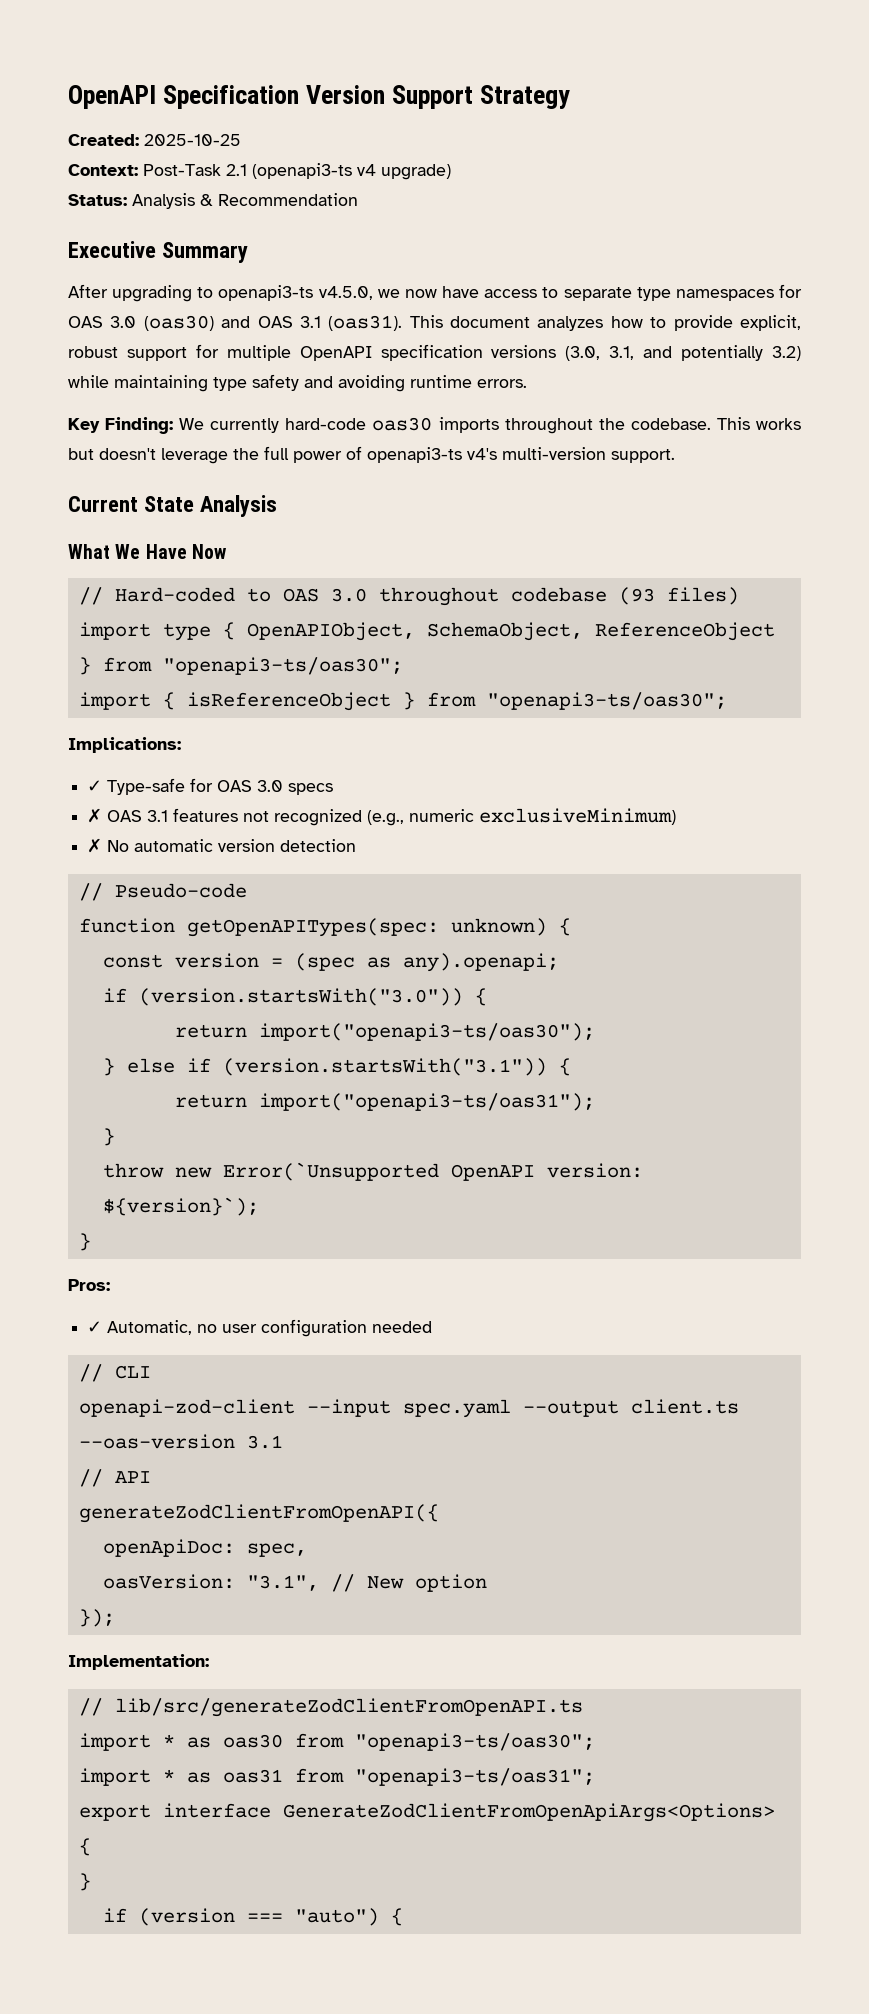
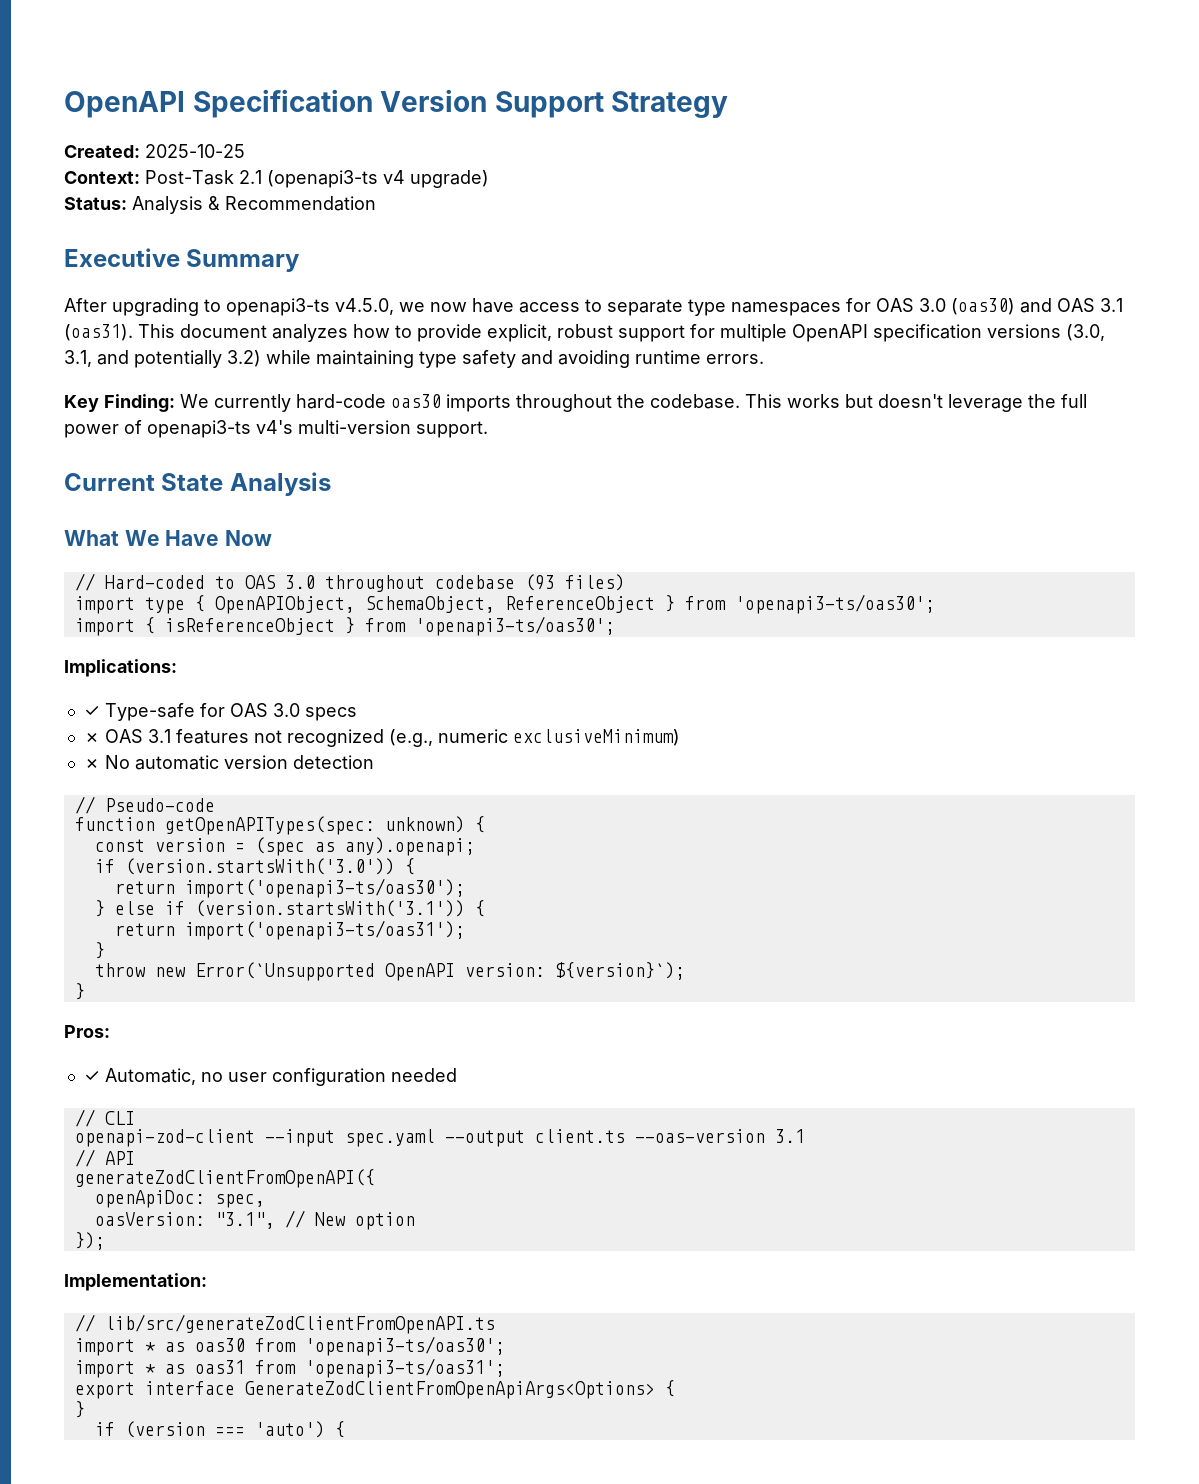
[162,657,403,675] "openapi3-ts/oas30"; -> [734,594,935,614] 'openapi3-ts/oas30';
[486,692,727,710] "openapi3-ts/oas30"; -> [414,616,615,636] 'openapi3-ts/oas30';
[138,988,487,1006] [174,1023,595,1041] (version.startsWith("3.0")) { // return import("openapi3-ts/oas30"); -> [124,858,415,875] [114,878,465,898] (version.startsWith('3.0')) { // return import('openapi3-ts/oas30');
[222,1058,571,1076] [174,1093,595,1111] (version.startsWith("3.1")) { // return import("openapi3-ts/oas31"); -> [194,900,485,917] [114,920,465,940] (version.startsWith('3.1')) { // return import('openapi3-ts/oas31');
[354,1733,595,1751] "openapi3-ts/oas30"; -> [304,1336,505,1356] 'openapi3-ts/oas30';
[354,1768,595,1786] "openapi3-ts/oas31"; -> [304,1358,505,1378] 'openapi3-ts/oas31';
[294,1908,379,1926] "auto") -> [254,1421,325,1438] 'auto')

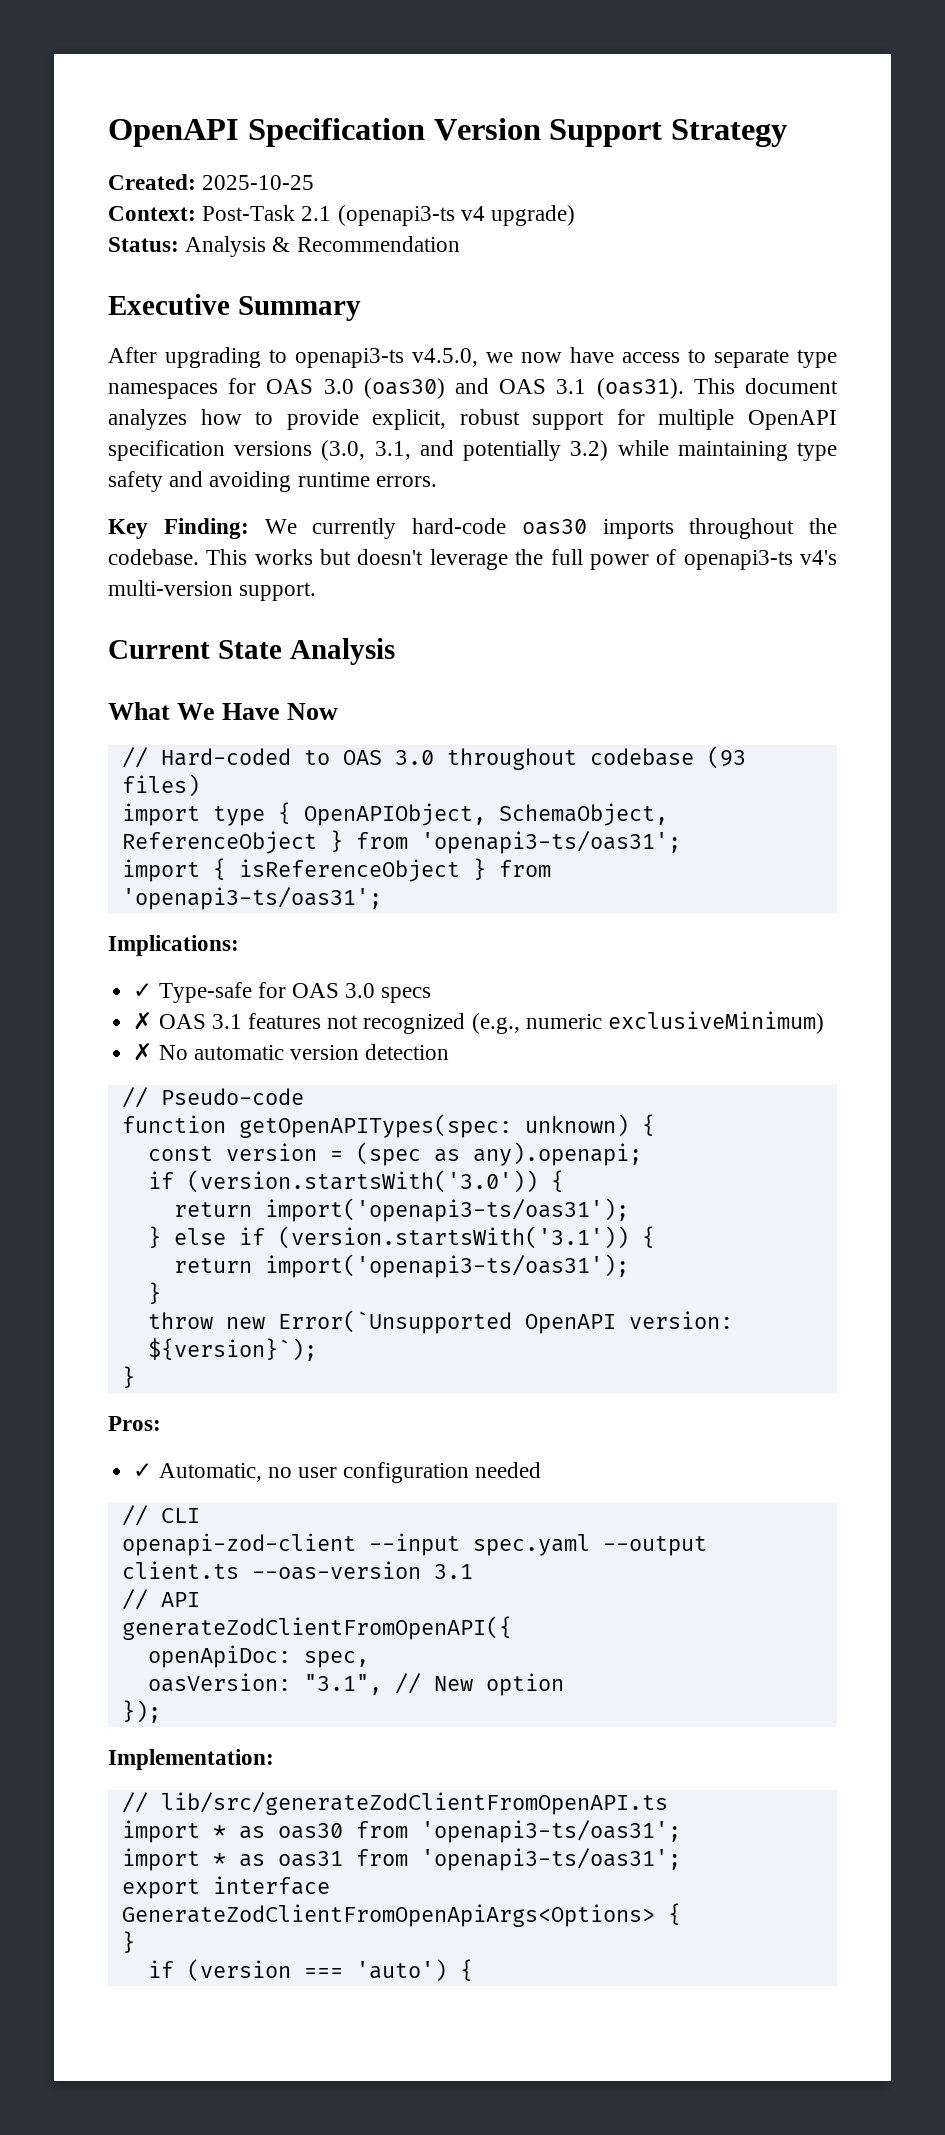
[734,594,935,614] 'openapi3-ts/oas30'; -> [420,831,681,854] 'openapi3-ts/oas31';
[414,616,615,636] 'openapi3-ts/oas30'; -> [121,887,382,910] 'openapi3-ts/oas31';
[184,878,465,898] import('openapi3-ts/oas30'); -> [264,1198,629,1222] import('openapi3-ts/oas31');
[304,1336,505,1356] 'openapi3-ts/oas30'; -> [420,1820,681,1843] 'openapi3-ts/oas31';

